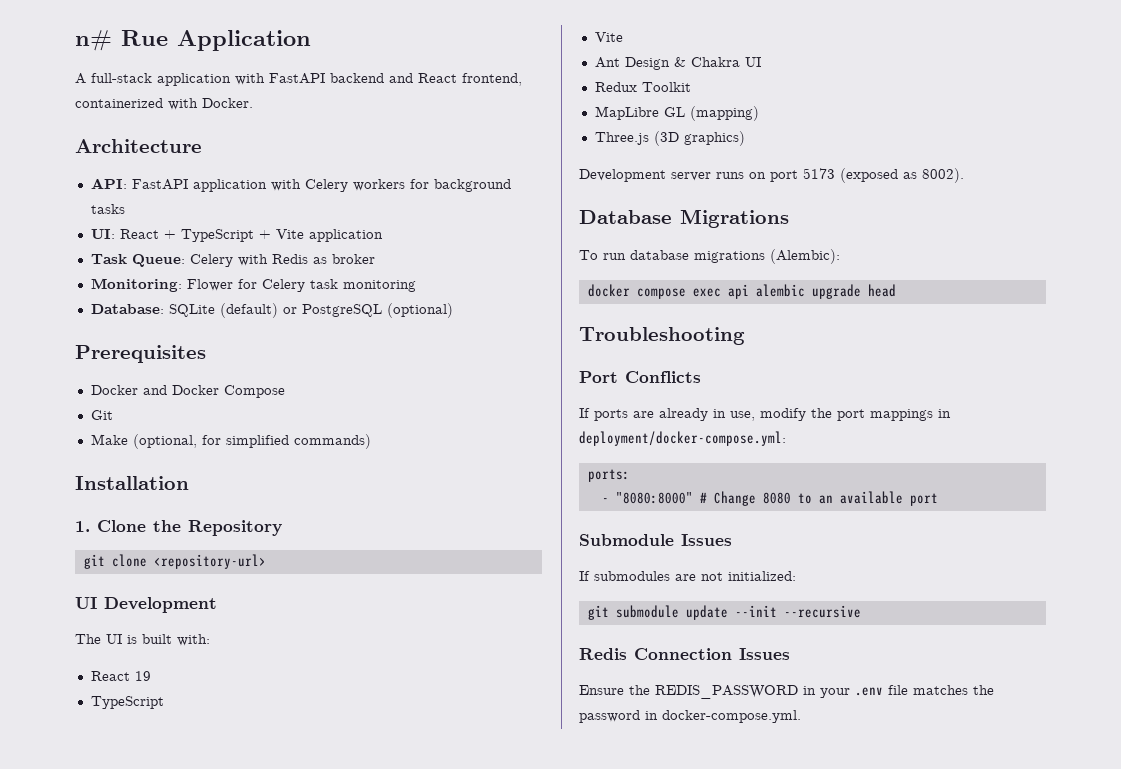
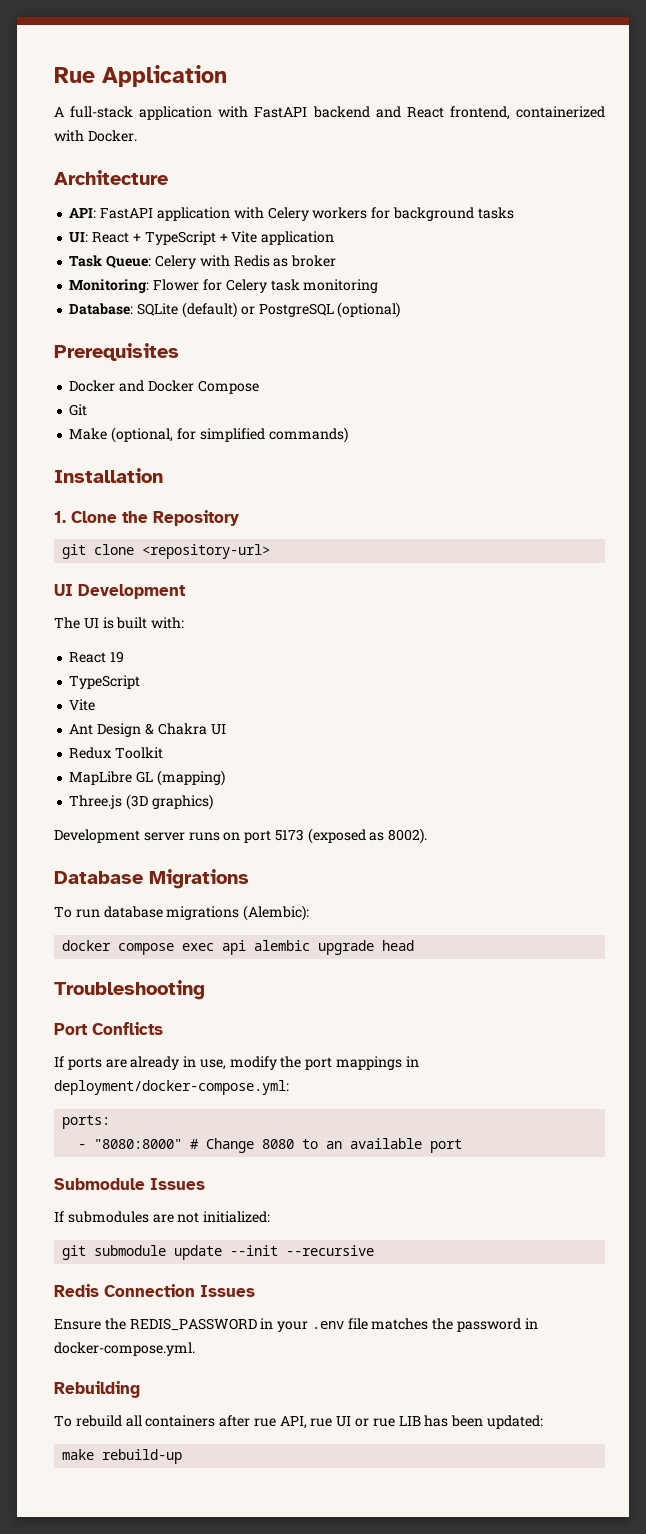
[75,30,112,51] n# -> (54, 75) none
(801, 716) none -> [54,1381,140,1398] [54,1415,543,1429] [62,1449,183,1464] // Rebuilding // To rebuild all containers after rue API, rue UI or rue LIB has been updated: // make rebuild-up

